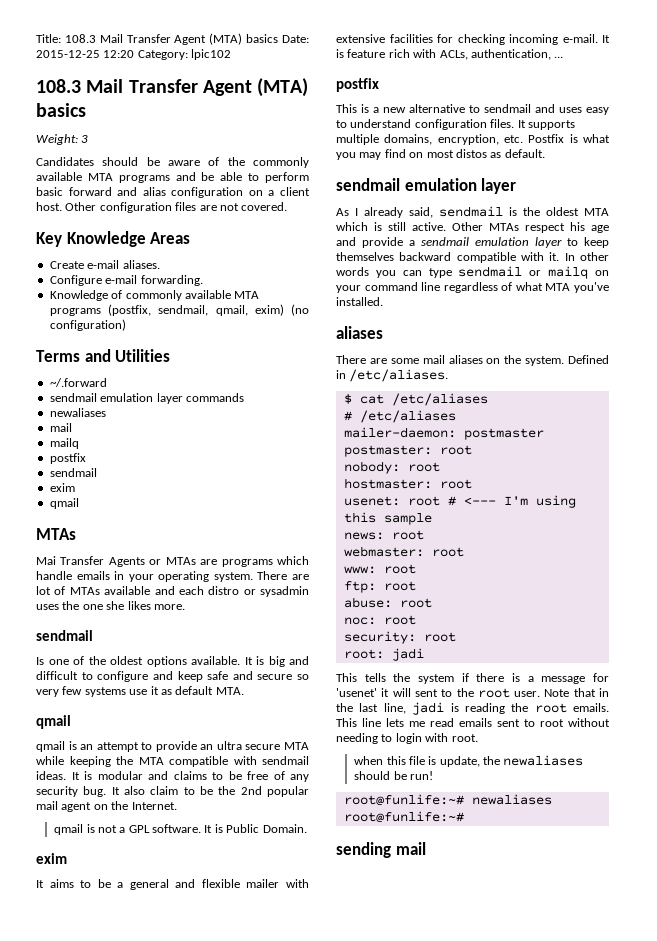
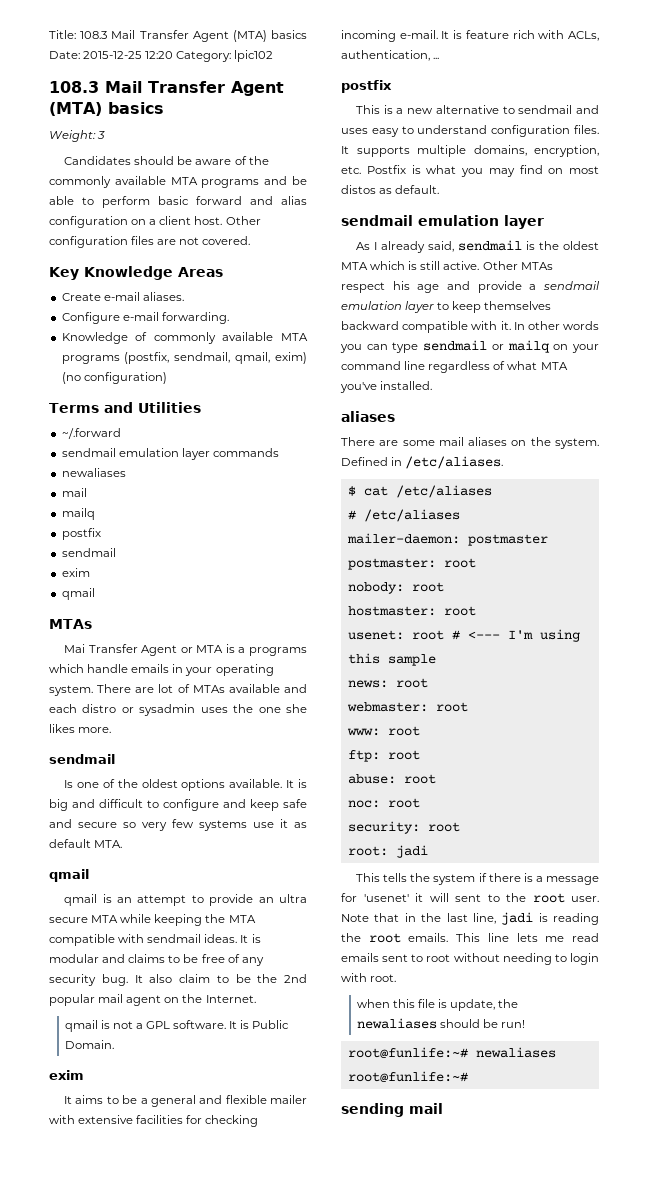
[108,557,218,567] Agents or MTAs are -> [141,644,246,656] Agent or MTA is a

